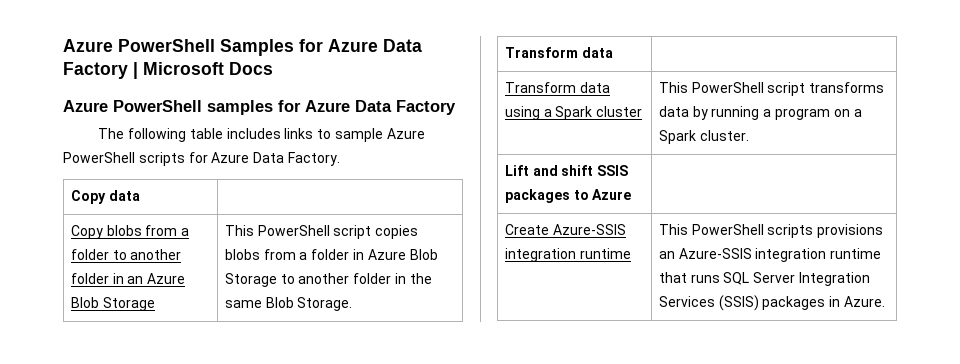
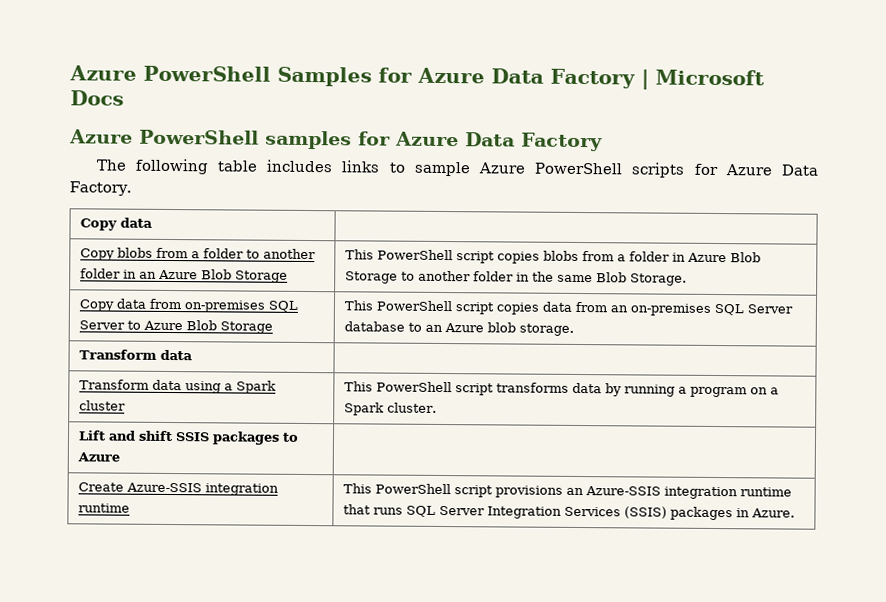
(353, 304) none -> [78,298,298,313] [78,320,273,334] [343,300,793,316] [343,321,574,336] // Copy data from on-premises SQL Server to Azure Blob Storage | This PowerShell script copies data from an on-premises SQL Server database to an Azure blob storage.
[767,224,814,238] scripts -> [453,485,493,498] script

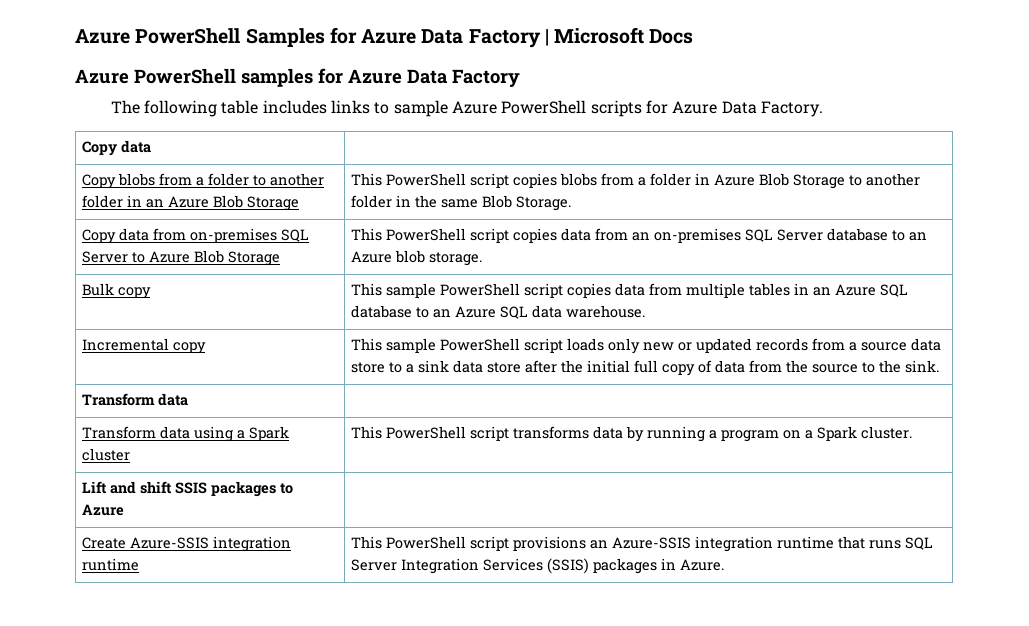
(574, 329) none -> [81,283,151,299] [350,283,908,298] [350,305,645,319] [81,338,206,354] [350,338,941,354] [350,360,939,376] // Bulk copy | This sample PowerShell script copies data from multiple tables in an Azure SQL database to an Azure SQL data warehouse. // Incremental copy | This sample PowerShell script loads only new or updated records from a source data store to a sink data store after the initial full copy of data from the source to the sink.

